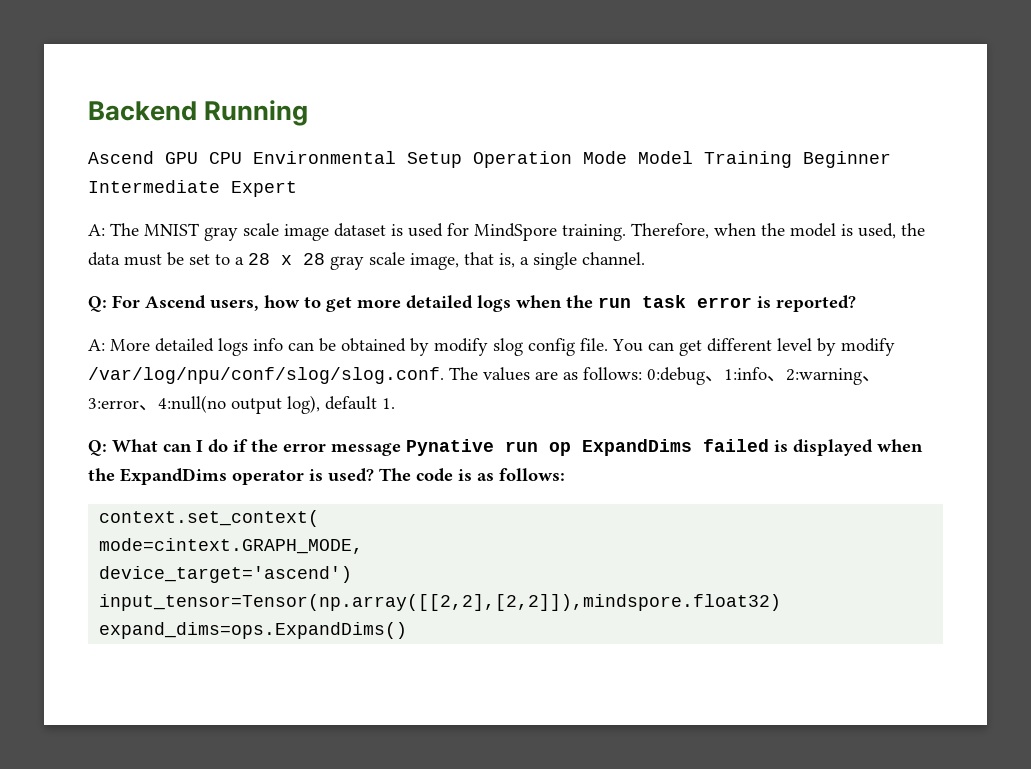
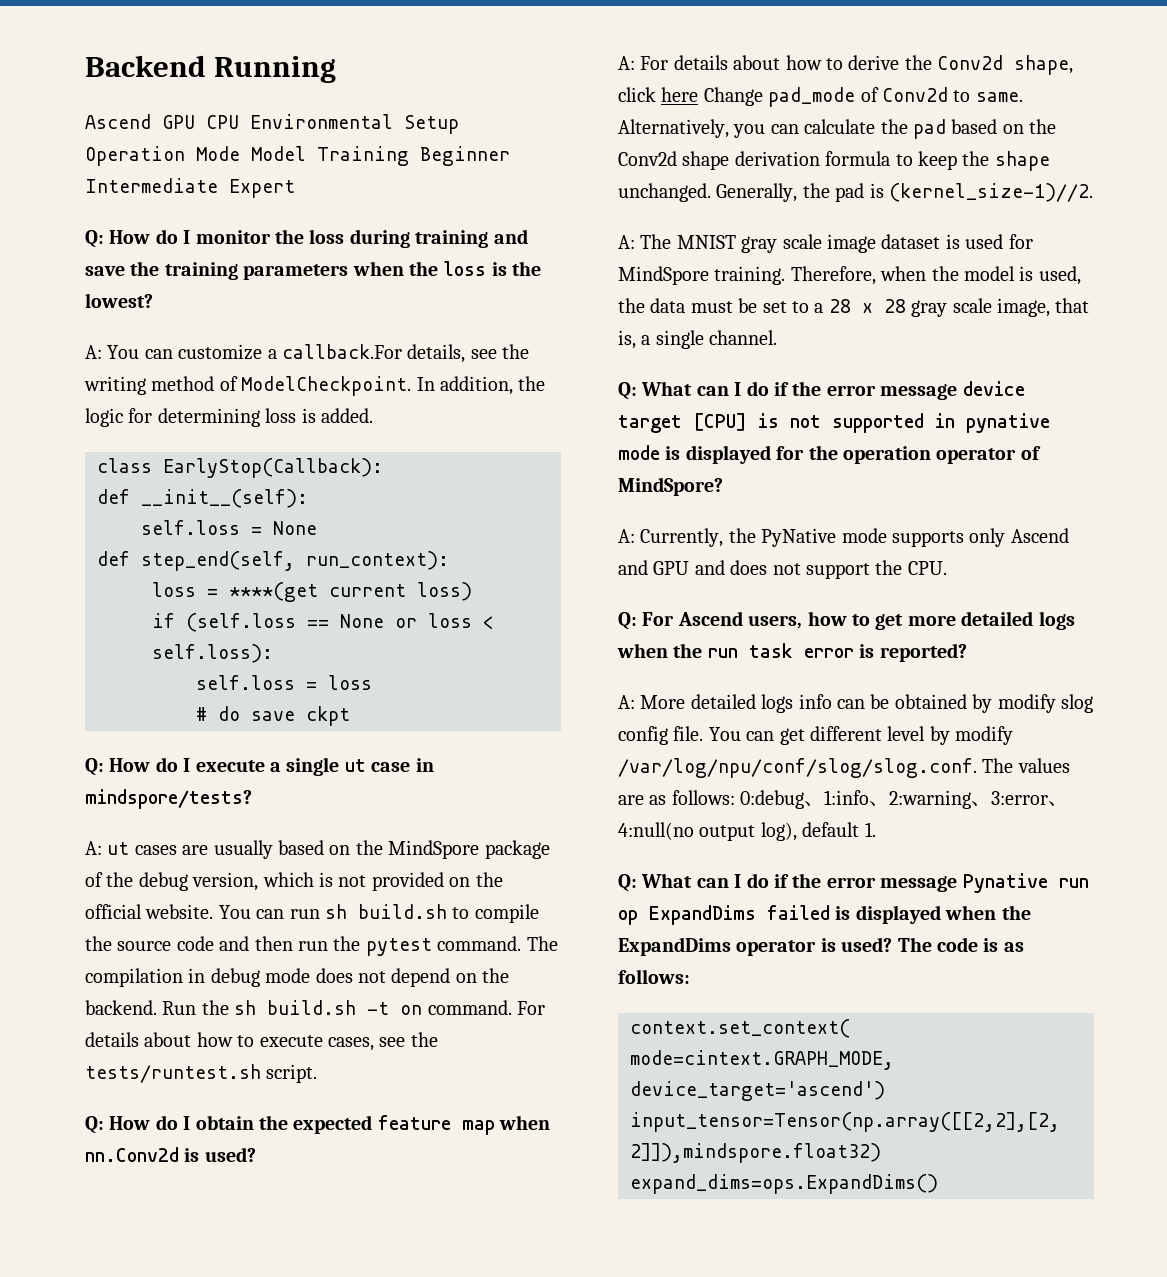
(297, 189) none -> [85,229,528,248] [85,261,542,280] [85,293,153,308] [85,344,530,363] [84,376,546,396] [85,408,373,427] [97,458,383,478] [97,489,308,508] [141,520,317,535] [97,551,449,571] [152,582,472,602] [152,613,494,632] [152,644,273,663] [196,675,372,690] [196,706,350,726] [85,757,434,776] [85,789,252,809] [85,840,550,859] [85,872,503,891] [85,904,539,923] [85,936,558,956] [85,968,510,987] [85,1000,545,1015] [85,1032,438,1051] [85,1064,318,1083] [85,1115,551,1135] [85,1147,256,1162] [618,55,1074,75] [618,87,1023,107] [618,119,1057,139] [618,151,1050,171] [618,183,1093,202] // Q: How do I monitor the loss during training and save the training parameters when the loss is the lowest? // A: You can customize a callback.For details, see the writing method of ModelCheckpoint. In addition, the logic for determining loss is added. // class EarlyStop(Callback): // def __init__(self): // self.loss = None // def step_end(self, run_context): // loss = ****(get current loss) // if (self.loss == None or loss < self.loss): // self.loss = loss // # do save ckpt // Q: How do I execute a single ut case in mindspore/tests? // A: ut cases are usually based on the MindSpore package of the debug version, which is not provided on the official website. You can run sh build.sh to compile the source code and then run the pytest command. The compilation in debug mode does not depend on the backend. Run the sh build.sh -t on command. For details about how to execute cases, see the tests/runtest.sh script. // Q: How do I obtain the expected feature map when nn.Conv2d is used? // A: For details about how to derive the Conv2d shape, click here Change pad_mode of Conv2d to same. Alternatively, you can calculate the pad based on the Conv2d shape derivation formula to keep the shape unchanged. Generally, the pad is (kernel_size-1)//2.
(645, 258) none -> [618,381,1025,400] [618,413,1050,433] [618,445,1041,464] [618,477,723,496] [618,528,1069,547] [618,560,947,579] // Q: What can I do if the error message device target [CPU] is not supported in pynative mode is displayed for the operation operator of MindSpore? // A: Currently, the PyNative mode supports only Ascend and GPU and does not support the CPU.

